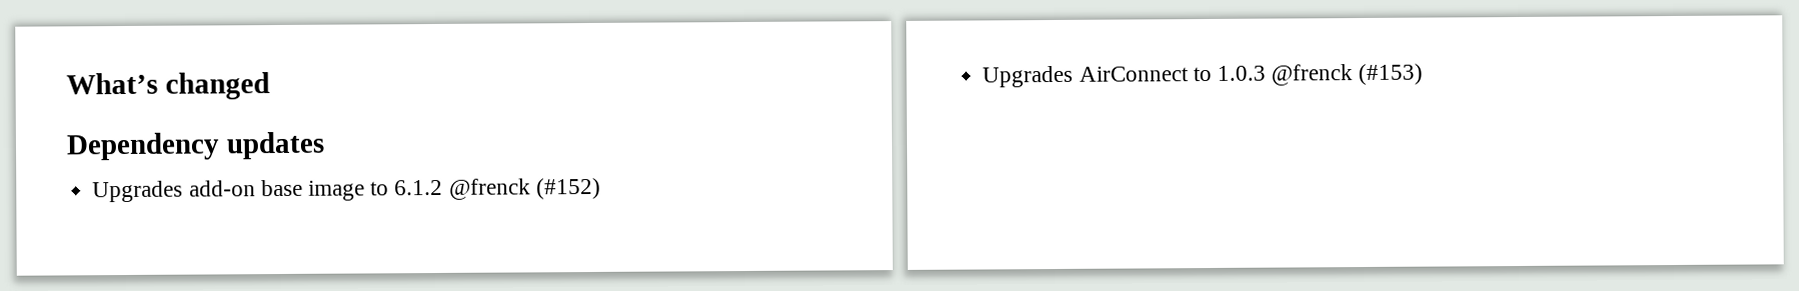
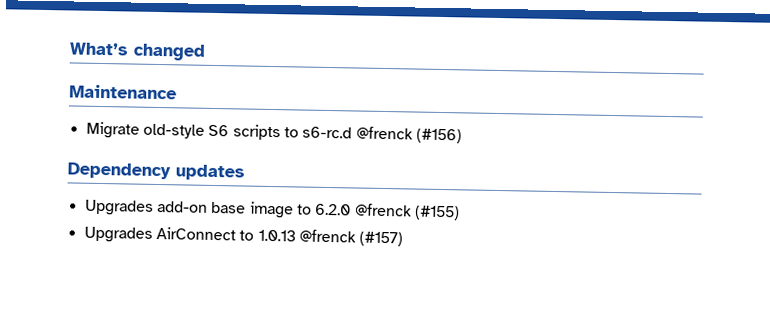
(270, 86) none -> [69,84,177,100] [85,121,462,144] // Maintenance // Migrate old-style S6 scripts to s6-rc.d @frenck (#156)
[394,177,601,200] 6.1.2 @frenck (#152) -> [315,203,460,221] 6.2.0 @frenck (#155)
[1216,63,1424,86] 1.0.3 @frenck (#153) -> [257,229,404,247] 1.0.13 @frenck (#157)

